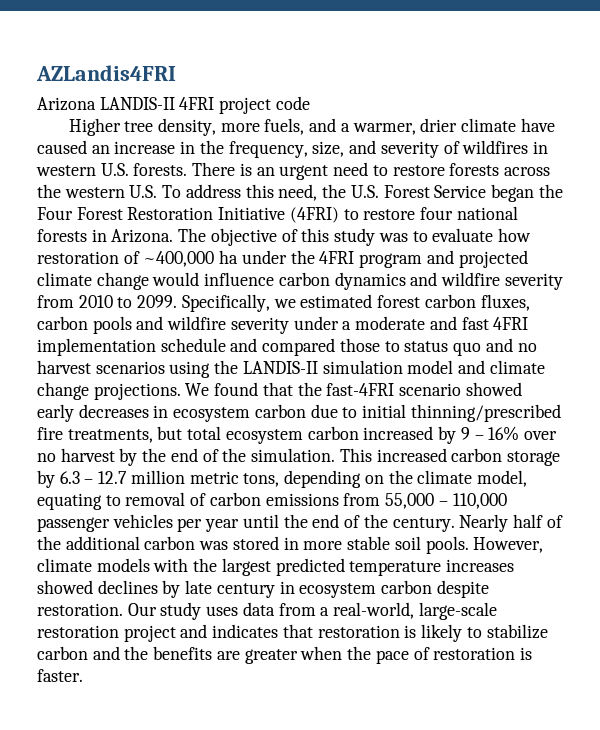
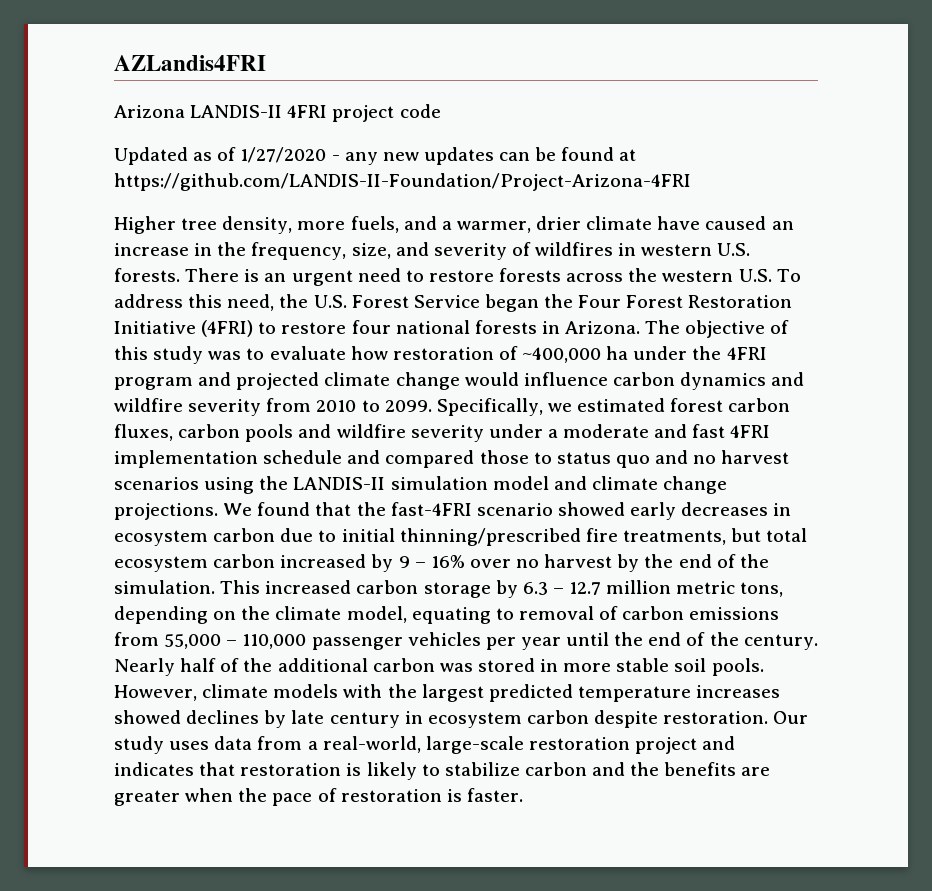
(310, 103) none -> [114,147,637,165] [114,173,691,191] // Updated as of 1/27/2020 - any new updates can be found at https://github.com/LANDIS-II-Foundation/Project-Arizona-4FRI

